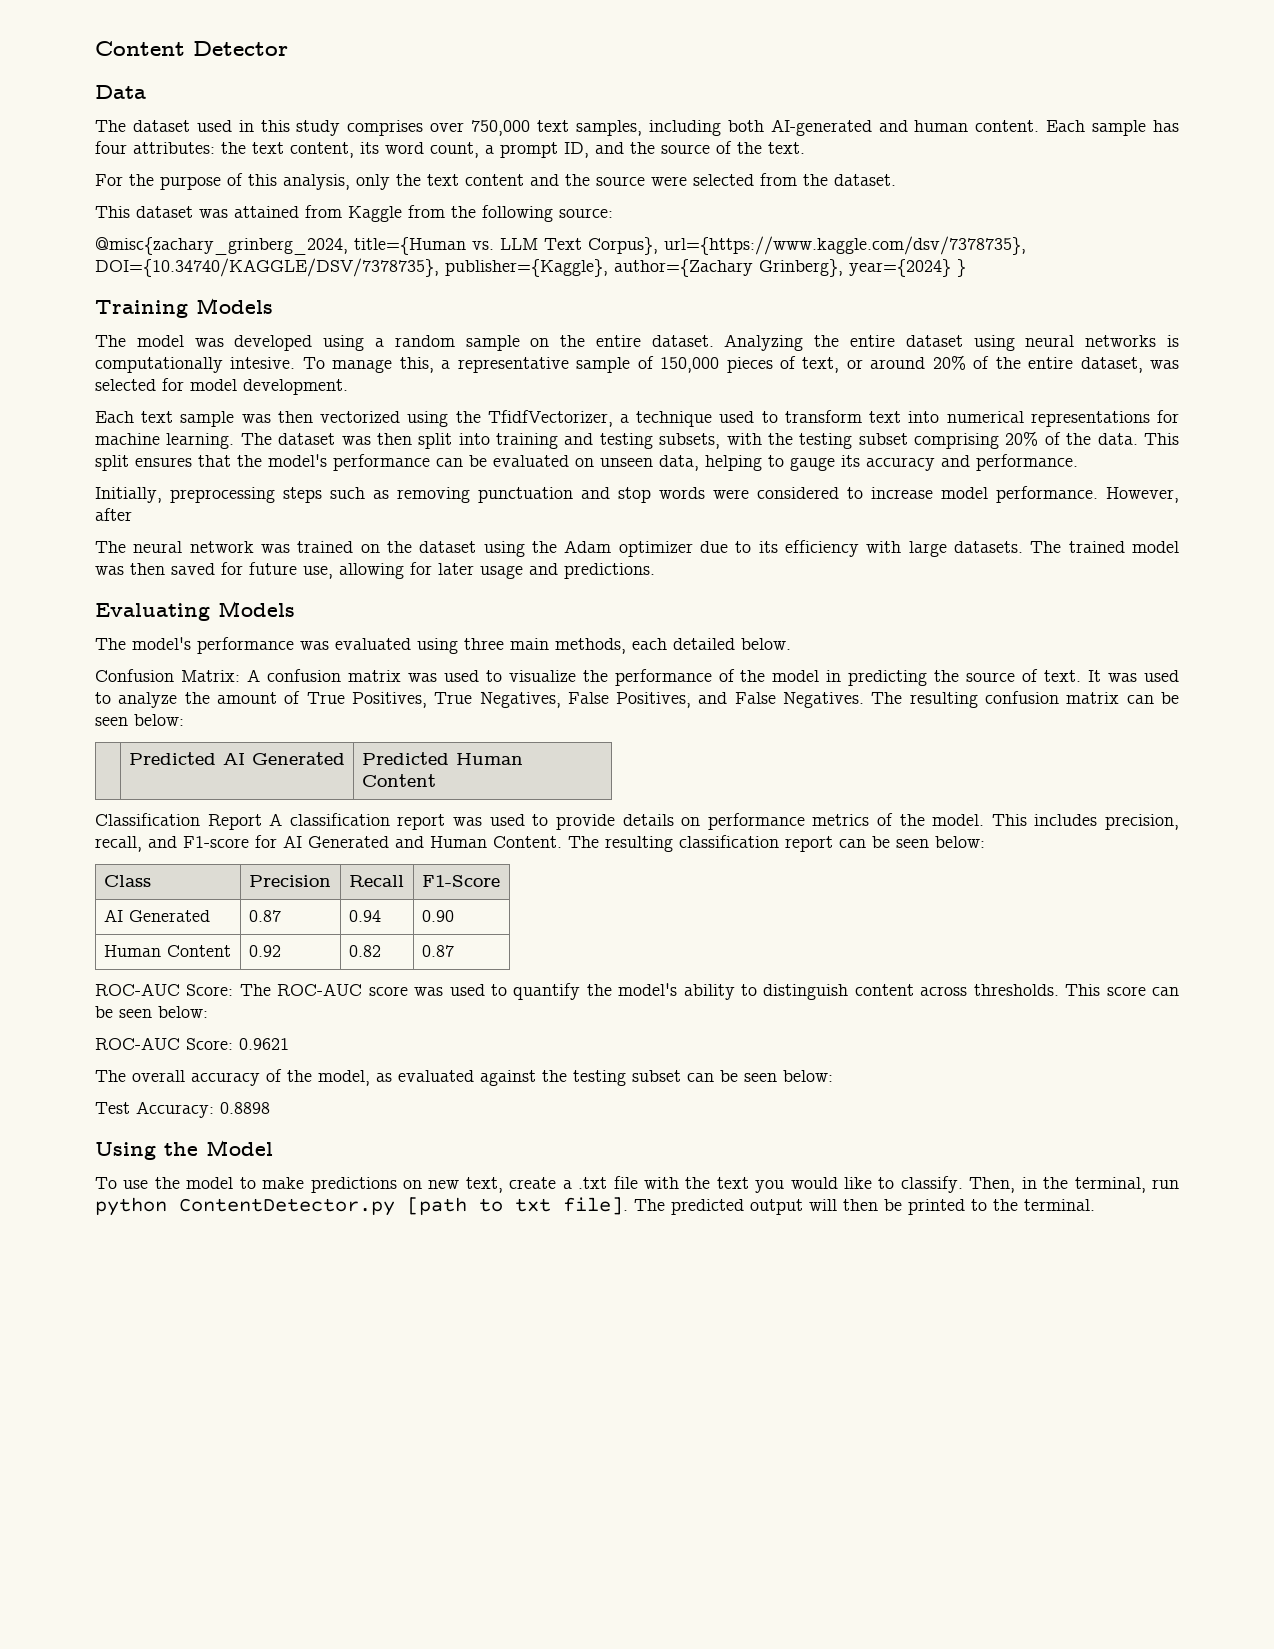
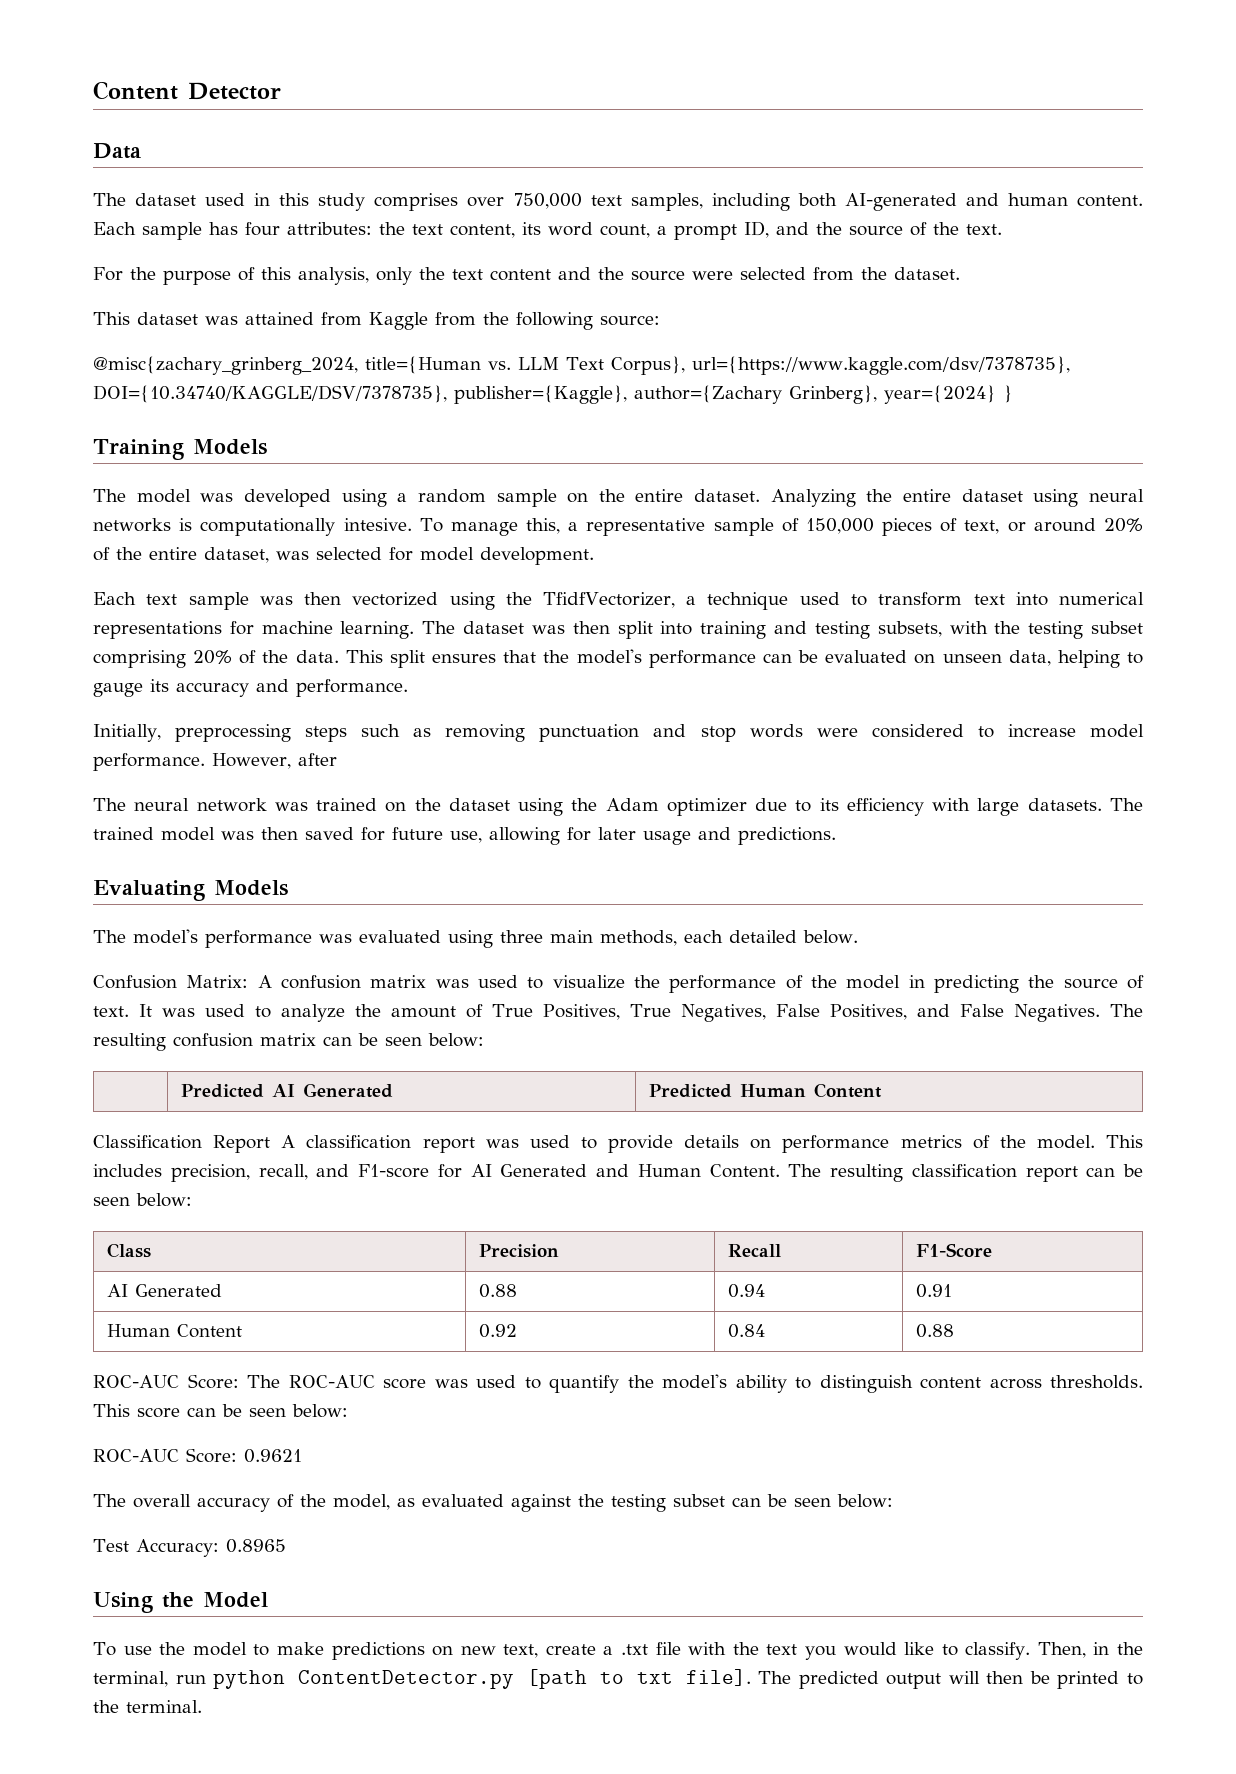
[248,910,281,922] 0.87 -> [479,1284,518,1298] 0.88
[421,910,454,922] 0.90 -> [916,1284,953,1298] 0.91
[348,945,381,957] [421,945,454,957] 0.82 | 0.87 -> [728,1324,766,1338] [916,1324,955,1338] 0.84 | 0.88
[220,1102,270,1114] 0.8898 -> [225,1539,286,1553] 0.8965

